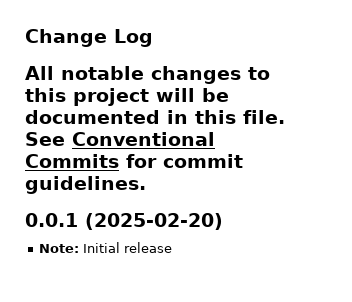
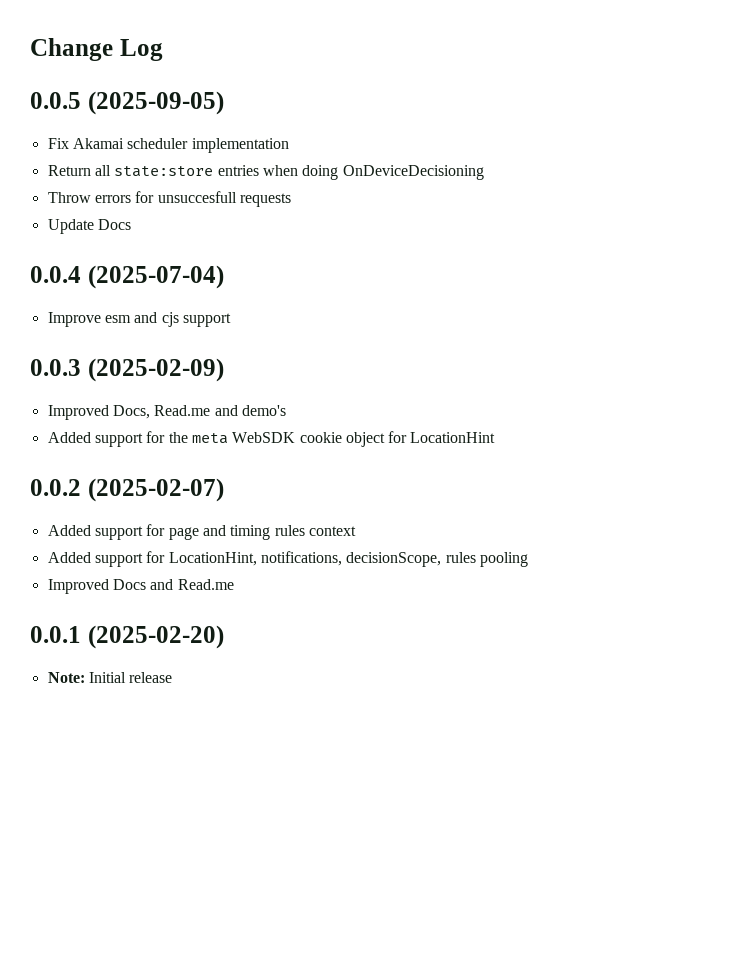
[25,66,270,84] [25,88,229,106] [25,110,285,124] [25,132,215,146] [25,154,243,168] [25,176,146,194] All notable changes to this project will be documented in this file. See Conventional Commits for commit guidelines. -> [30,91,224,115] [47,138,289,153] [47,165,484,180] [47,191,291,207] [47,219,131,234] [30,265,224,289] [47,312,231,327] [30,358,224,382] [47,405,286,420] [47,431,496,447] [30,478,224,502] [47,524,356,540] [47,551,528,567] [47,579,234,594] 0.0.5 (2025-09-05) // Fix Akamai scheduler implementation // Return all state:store entries when doing OnDeviceDecisioning // Throw errors for unsuccesfull requests // Update Docs // 0.0.4 (2025-07-04) // Improve esm and cjs support // 0.0.3 (2025-02-09) // Improved Docs, Read.me and demo's // Added support for the meta WebSDK cookie object for LocationHint // 0.0.2 (2025-02-07) // Added support for page and timing rules context // Added support for LocationHint, notifications, decisionScope, rules pooling // Improved Docs and Read.me

